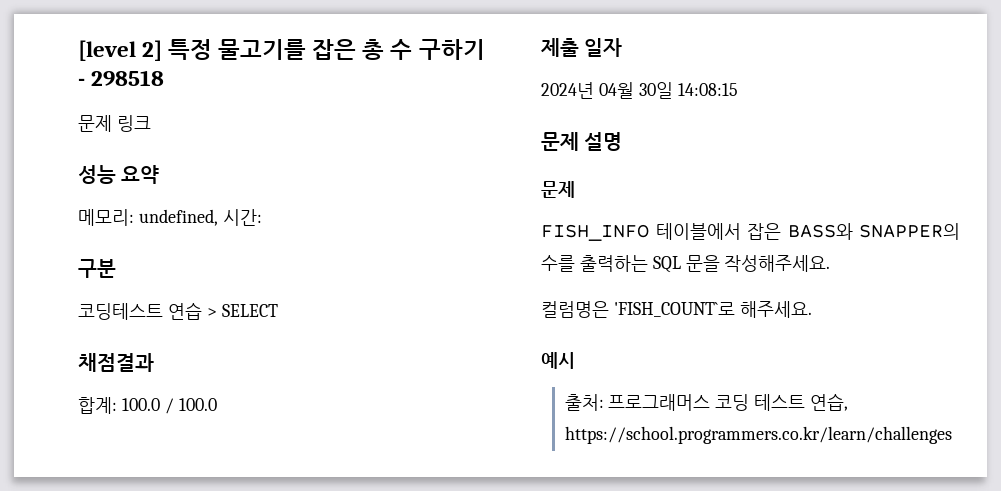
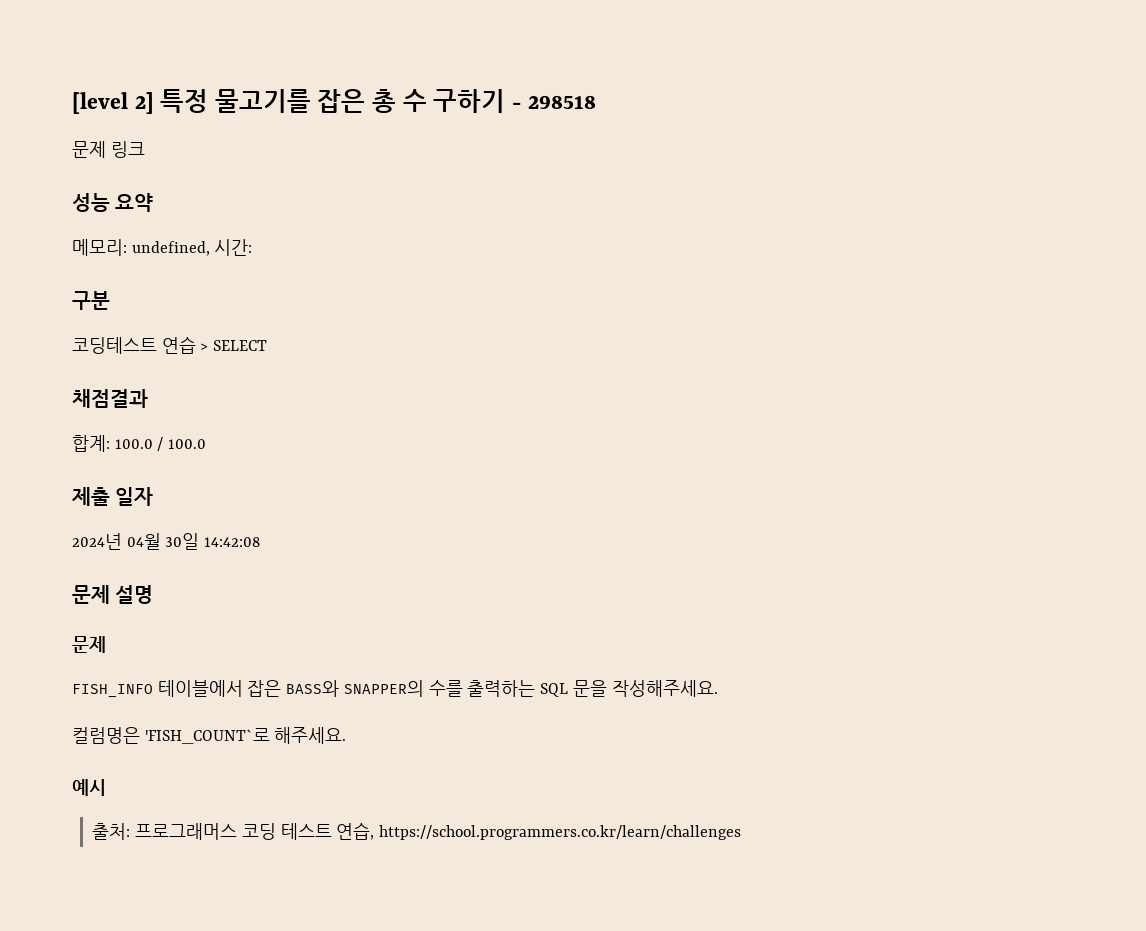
[677,83,738,96] 14:08:15 -> [204,537,261,547] 14:42:08

